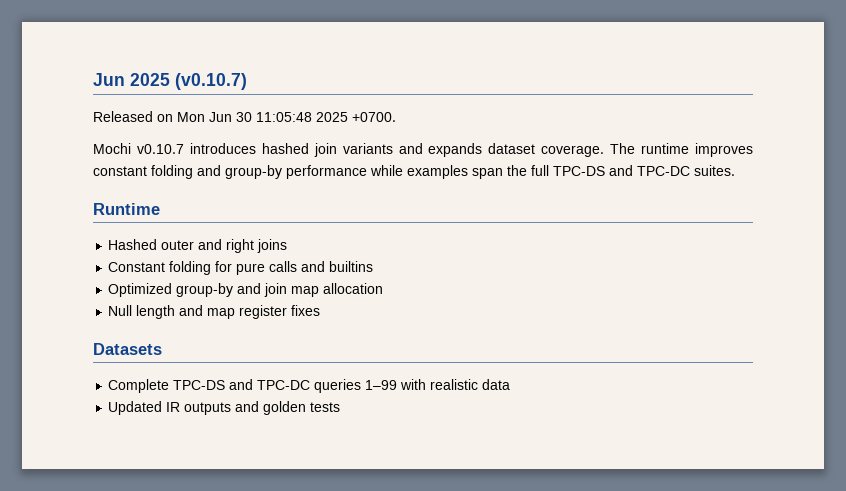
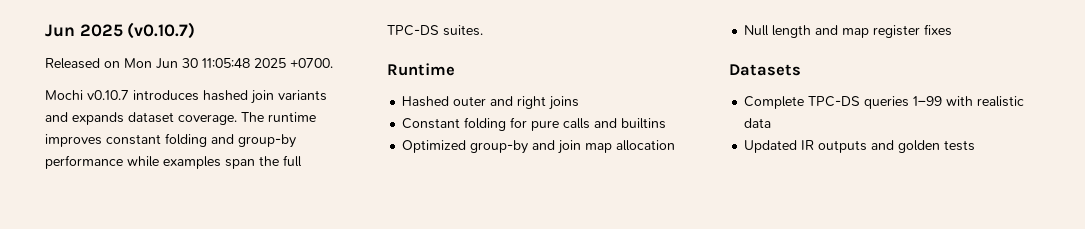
[609,165,690,176] and TPC-DC -> (439, 30) none
[229,379,311,390] and TPC-DC -> (861, 101) none

